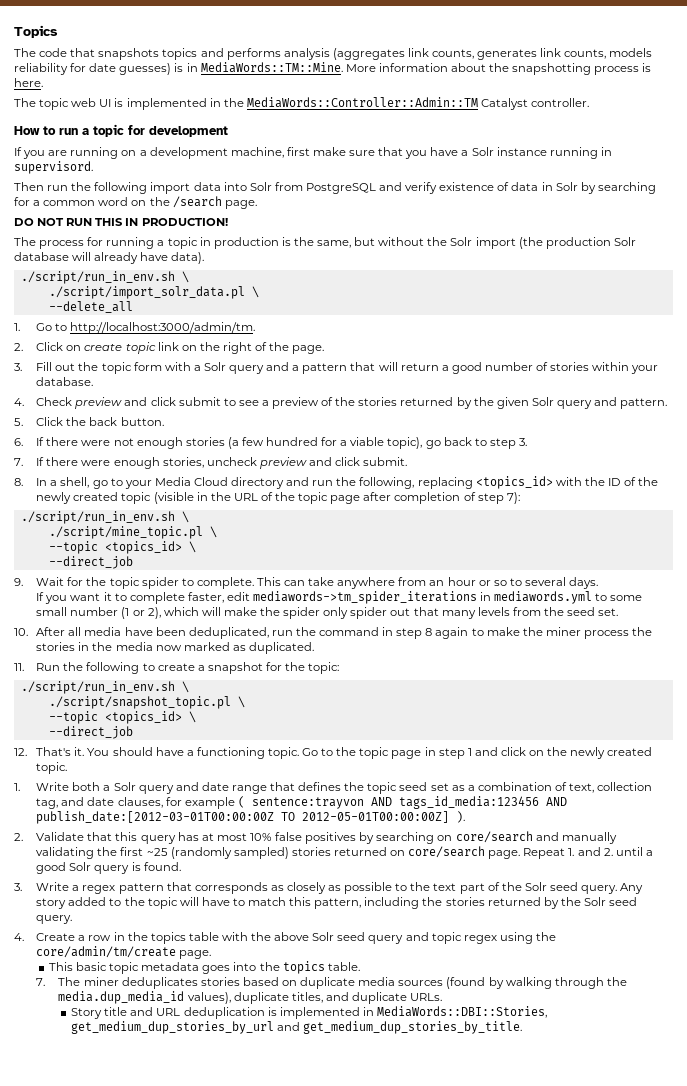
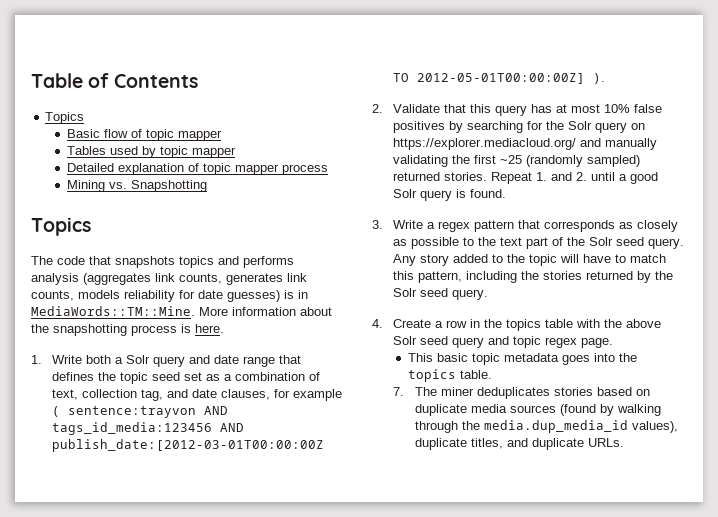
(14, 31) none -> [31,73,198,88] [45,112,85,124] [66,129,222,141] [66,146,236,158] [66,163,328,175] [66,180,207,192] Table of Contents // Topics // Basic flow of topic mapper // Tables used by topic mapper // Detailed explanation of topic mapper process // Mining vs. Snapshotting //
[14,97,590,110] [14,124,228,137] [14,147,612,159] [14,161,93,174] [14,182,656,194] [14,196,257,209] [14,218,228,226] [14,237,636,249] [14,252,205,264] [20,271,189,284] [48,286,259,299] [48,301,133,313] [14,322,256,334] [14,342,325,354] [14,362,659,374] [36,377,94,386] [14,397,668,409] [14,417,164,426] [14,437,528,449] [14,457,408,469] [14,476,659,489] [36,492,520,504] [20,511,189,524] [48,526,217,539] [48,541,196,554] [48,556,133,569] [14,577,599,589] [36,591,643,604] [36,607,619,619] [14,627,653,639] [36,642,314,654] [14,662,340,674] [20,681,189,694] [48,696,245,709] [48,711,196,724] [48,726,133,739] [14,747,653,759] [36,762,68,774] // The topic web UI is implemented in the MediaWords::Controller::Admin::TM Catalyst controller. // How to run a topic for development // If you are running on a development machine, first make sure that you have a Solr instance running in supervisord. // Then run the following import data into Solr from PostgreSQL and verify existence of data in Solr by searching for a common word on the /search page. // DO NOT RUN THIS IN PRODUCTION! // The process for running a topic in production is the same, but without the Solr import (the production Solr database will already have data). // ./script/run_in_env.sh \ // ./script/import_solr_data.pl \ // --delete_all // 1. Go to http://localhost:3000/admin/tm. // 2. Click on create topic link on the right of the page. // 3. Fill out the topic form with a Solr query and a pattern that will return a good number of stories within your database. // 4. Check preview and click submit to see a preview of the stories returned by the given Solr query and pattern. // 5. Click the back button. // 6. If there were not enough stories (a few hundred for a viable topic), go back to step 3. // 7. If there were enough stories, uncheck preview and click submit. // 8. In a shell, go to your Media Cloud directory and run the following, replacing <topics_id> with the ID of the newly created topic (visible in the URL of the topic page after completion of step 7): // ./script/run_in_env.sh \ // ./script/mine_topic.pl \ // --topic <topics_id> \ // --direct_job // 9. Wait for the topic spider to complete. This can take anywhere from an hour or so to several days. // If you want it to complete faster, edit mediawords->tm_spider_iterations in mediawords.yml to some small number (1 or 2), which will make the spider only spider out that many levels from the seed set. // 10. After all media have been deduplicated, run the command in step 8 again to make the miner process the stories in the media now marked as duplicated. // 11. Run the following to create a snapshot for the topic: // ./script/run_in_env.sh \ // ./script/snapshot_topic.pl \ // --topic <topics_id> \ // --direct_job // 12. That's it. You should have a functioning topic. Go to the topic page in step 1 and click on the newly created topic. -> (224, 328) none
[437,831,533,843] on core/search -> [527,121,646,133] [393,138,577,150] for the Solr query on https://explorer.mediacloud.org/
[291,846,521,859] stories returned on core/search page. -> [393,172,488,181] returned stories.
[499,932,557,944] [36,946,177,958] using the core/admin/tm/create -> (578, 342) none
[71,1006,547,1019] [71,1021,523,1034] // Story title and URL deduplication is implemented in MediaWords::DBI::Stories, get_medium_dup_stories_by_url and get_medium_dup_stories_by_title. -> (624, 442) none

